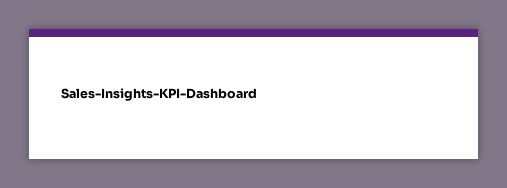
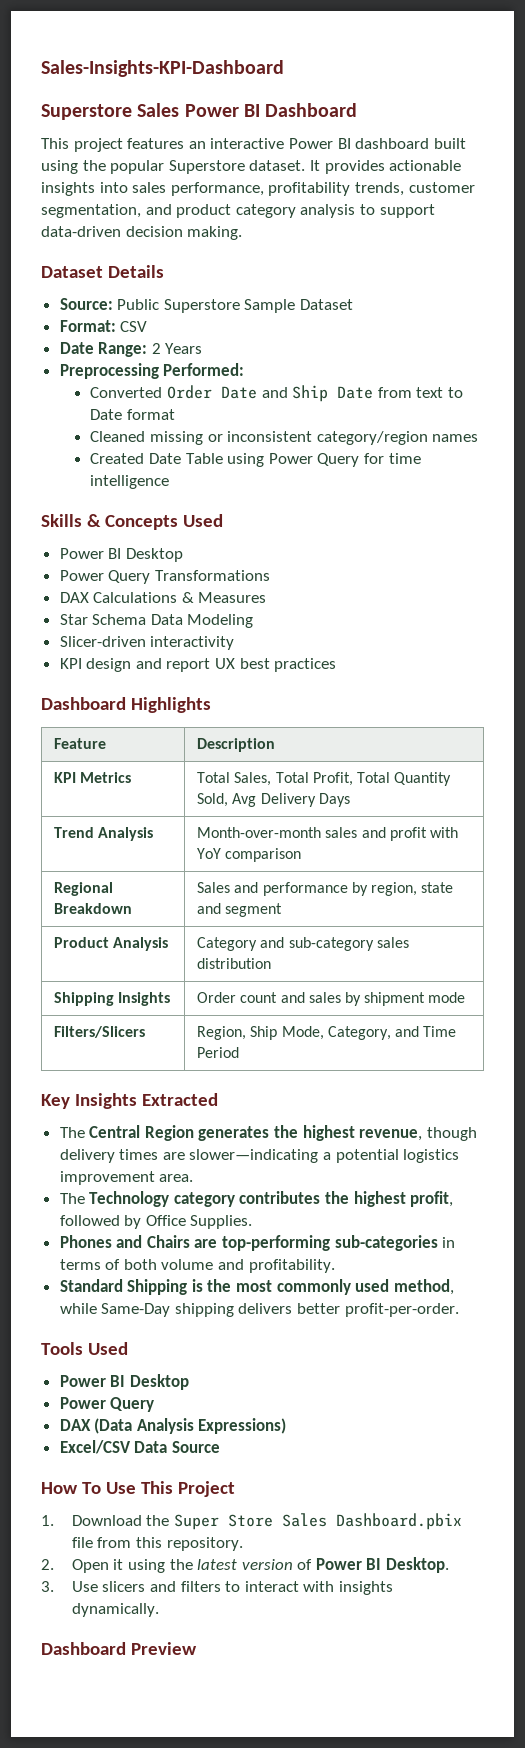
(257, 94) none -> [41,103,358,120] [41,138,466,152] [41,160,462,174] [41,182,475,196] [41,204,435,218] [41,226,243,240] [41,265,164,278] [59,298,354,313] [59,320,148,332] [59,342,203,357] [59,363,245,379] [90,385,464,402] [90,409,176,420] [90,431,479,445] [90,453,421,467] [90,475,170,489] [41,514,223,530] [59,548,183,562] [59,570,270,584] [59,592,267,603] [59,614,254,628] [59,636,235,650] [59,658,337,672] [41,697,211,713] [54,738,107,749] [197,738,276,752] [54,772,132,783] [197,772,452,786] [197,793,350,807] [54,827,154,841] [197,827,459,841] [197,848,302,862] [54,882,114,896] [54,903,133,914] [197,882,454,896] [197,903,283,917] [54,937,169,951] [197,937,409,951] [197,958,272,969] [54,992,171,1006] [197,992,466,1006] [54,1026,146,1038] [197,1026,457,1040] [197,1047,240,1058] [41,1093,218,1109] [59,1125,477,1141] [59,1149,460,1163] [59,1171,194,1185] [59,1191,454,1207] [59,1215,253,1229] [59,1235,456,1251] [59,1259,335,1273] [59,1279,454,1295] [59,1303,459,1317] [41,1342,128,1355] [59,1374,189,1390] [59,1397,155,1412] [59,1418,287,1434] [59,1440,220,1454] [41,1481,235,1497] [41,1513,462,1530] [71,1537,243,1551] [41,1557,450,1573] [41,1581,393,1595] [71,1603,159,1617] [41,1642,197,1655] // Superstore Sales Power BI Dashboard // This project features an interactive Power BI dashboard built using the popular Superstore dataset. It provides actionable insights into sales performance, profitability trends, customer segmentation, and product category analysis to support data-driven decision making. // Dataset Details // Source: Public Superstore Sample Dataset // Format: CSV // Date Range: 2 Years // Preprocessing Performed: // Converted Order Date and Ship Date from text to Date format // Cleaned missing or inconsistent category/region names // Created Date Table using Power Query for time intelligence // Skills & Concepts Used // Power BI Desktop // Power Query Transformations // DAX Calculations & Measures // Star Schema Data Modeling // Slicer-driven interactivity // KPI design and report UX best practices // Dashboard Highlights // Feature | Description // KPI Metrics | Total Sales, Total Profit, Total Quantity Sold, Avg Delivery Days // Trend Analysis | Month-over-month sales and profit with YoY comparison // Regional Breakdown | Sales and performance by region, state and segment // Product Analysis | Category and sub-category sales distribution // Shipping Insights | Order count and sales by shipment mode // Filters/Slicers | Region, Ship Mode, Category, and Time Period // Key Insights Extracted // The Central Region generates the highest revenue, though delivery times are slower—indicating a potential logistics improvement area. // The Technology category contributes the highest profit, followed by Office Supplies. // Phones and Chairs are top-performing sub-categories in terms of both volume and profitability. // Standard Shipping is the most commonly used method, while Same-Day shipping delivers better profit-per-order. // Tools Used // Power BI Desktop // Power Query // DAX (Data Analysis Expressions) // Excel/CSV Data Source // How To Use This Project // 1. Download the Super Store Sales Dashboard.pbix file from this repository. // 2. Open it using the latest version of Power BI Desktop. // 3. Use slicers and filters to interact with insights dynamically. // Dashboard Preview

